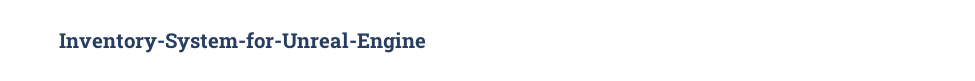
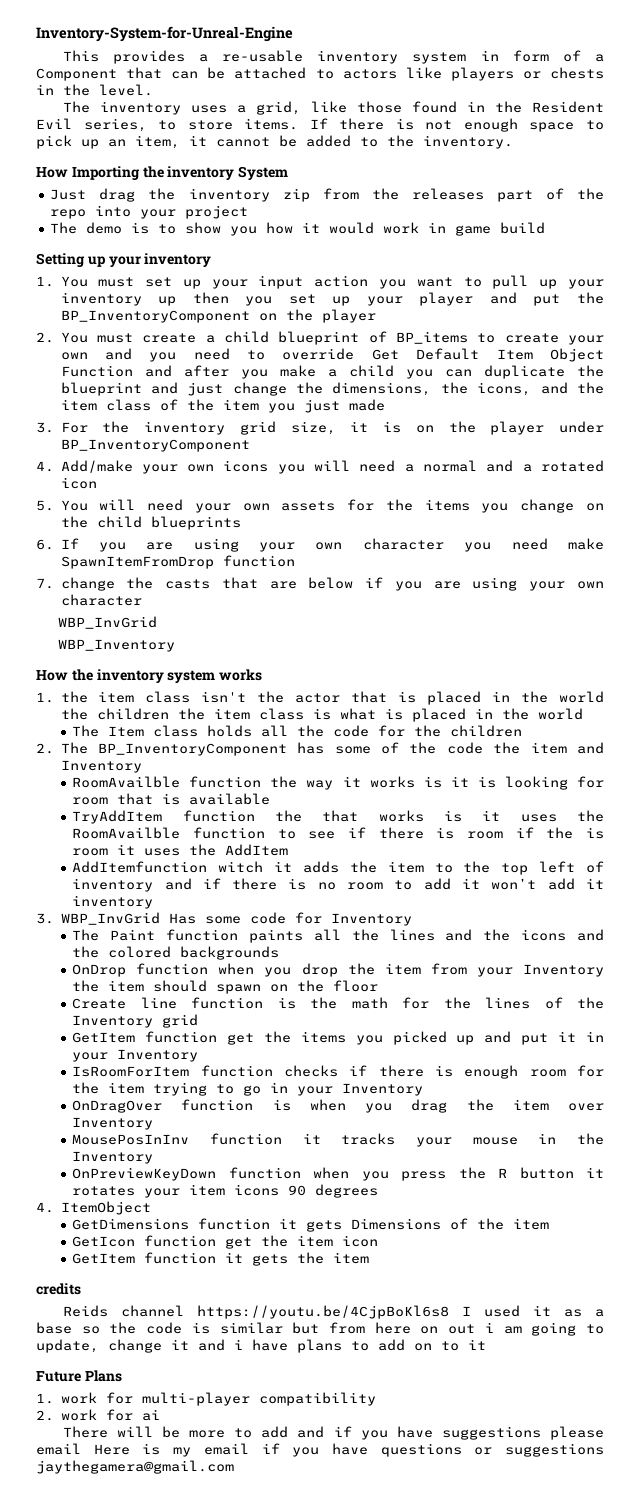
(426, 42) none -> [62,50,604,64] [36,67,605,81] [36,84,153,96] [62,101,605,115] [36,118,604,132] [36,135,513,149] [36,166,289,180] [50,188,604,202] [50,205,249,219] [50,222,546,236] [36,253,212,267] [36,275,604,289] [60,292,604,306] [60,309,376,323] [36,331,605,345] [60,348,605,362] [60,365,604,379] [60,382,605,396] [60,399,385,413] [36,421,604,435] [60,439,250,452] [36,460,604,474] [60,477,97,489] [36,499,604,513] [60,516,241,530] [36,538,605,552] [60,555,295,569] [36,577,604,591] [60,594,142,606] [57,616,157,629] [57,639,175,652] [36,669,263,683] [36,691,604,705] [60,708,583,722] [72,725,523,737] [36,742,605,756] [60,760,142,773] [72,776,605,790] [72,793,271,805] [72,810,604,824] [72,827,604,839] [72,844,289,856] [72,861,604,875] [72,878,605,892] [72,895,154,909] [36,912,412,926] [72,929,604,943] [72,946,280,960] [72,963,604,977] [72,980,379,994] [72,997,604,1009] [72,1014,199,1028] [72,1031,604,1045] [72,1049,199,1062] [72,1065,604,1079] [72,1082,424,1096] [72,1099,604,1113] [72,1117,154,1130] [72,1133,604,1147] [72,1151,154,1164] [72,1167,604,1181] [72,1184,379,1198] [36,1201,151,1215] [72,1218,550,1232] [72,1235,379,1249] [72,1252,370,1266] [36,1283,81,1295] [62,1305,604,1319] [36,1322,604,1336] [36,1339,486,1353] [36,1370,122,1382] [36,1392,376,1406] [36,1409,160,1421] [62,1426,604,1440] [36,1443,604,1457] [36,1460,234,1474] // This provides a re-usable inventory system in form of a Component that can be attached to actors like players or chests in the level. // The inventory uses a grid, like those found in the Resident Evil series, to store items. If there is not enough space to pick up an item, it cannot be added to the inventory. // How Importing the inventory System // Just drag the inventory zip from the releases part of the repo into your project // The demo is to show you how it would work in game build // Setting up your inventory // 1. You must set up your input action you want to pull up your inventory up then you set up your player and put the BP_InventoryComponent on the player // 2. You must create a child blueprint of BP_items to create your own and you need to override Get Default Item Object Function and after you make a child you can duplicate the blueprint and just change the dimensions, the icons, and the item class of the item you just made // 3. For the inventory grid size, it is on the player under BP_InventoryComponent // 4. Add/make your own icons you will need a normal and a rotated icon // 5. You will need your own assets for the items you change on the child blueprints // 6. If you are using your own character you need make SpawnItemFromDrop function // 7. change the casts that are below if you are using your own character // WBP_InvGrid // WBP_Inventory // How the inventory system works // 1. the item class isn't the actor that is placed in the world the children the item class is what is placed in the world // The Item class holds all the code for the children // 2. The BP_InventoryComponent has some of the code the item and Inventory // RoomAvailble function the way it works is it is looking for room that is available // TryAddItem function the that works is it uses the RoomAvailble function to see if there is room if the is room it uses the AddItem // AddItemfunction witch it adds the item to the top left of inventory and if there is no room to add it won’t add it inventory // 3. WBP_InvGrid Has some code for Inventory // The Paint function paints all the lines and the icons and the colored backgrounds // OnDrop function when you drop the item from your Inventory the item should spawn on the floor // Create line function is the math for the lines of the Inventory grid // GetItem function get the items you picked up and put it in your Inventory // IsRoomForItem function checks if there is enough room for the item trying to go in your Inventory // OnDragOver function is when you drag the item over Inventory // MousePosInInv function it tracks your mouse in the Inventory // OnPreviewKeyDown function when you press the R button it rotates your item icons 90 degrees // 4. ItemObject // GetDimensions function it gets Dimensions of the item // GetIcon function get the item icon // GetItem function it gets the item // credits // Reids channel https://youtu.be/4CjpBoKl6s8 I used it as a base so the code is similar but from here on out i am going to update, change it and i have plans to add on to it // Future Plans // 1. work for multi-player compatibility // 2. work for ai // There will be more to add and if you have suggestions please email Here is my email if you have questions or suggestions jaythegamera@gmail.com

